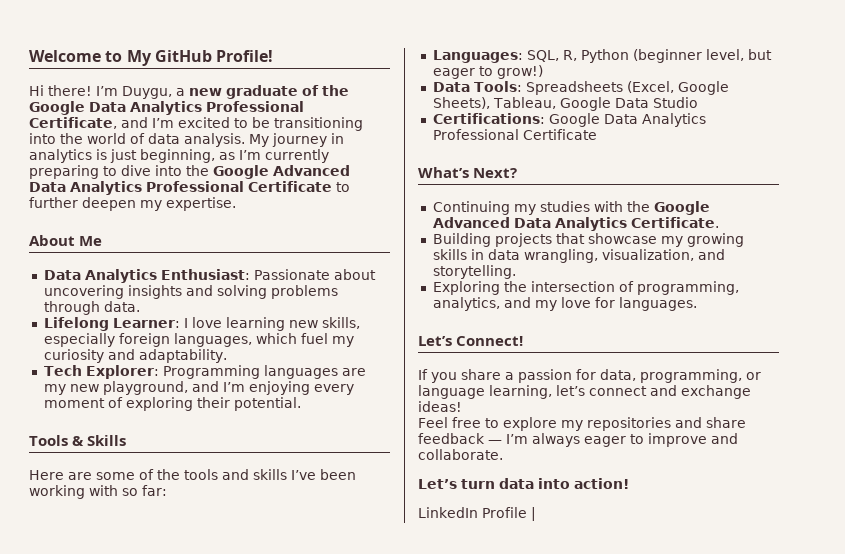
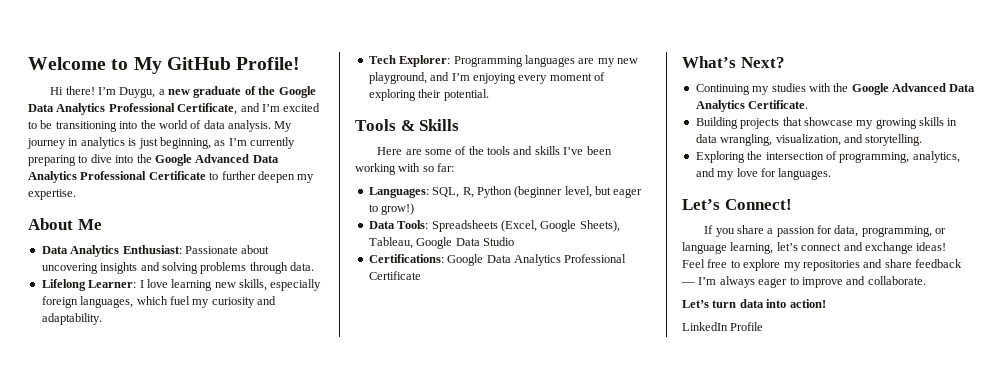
[531,507,536,521] | -> (764, 326) none

